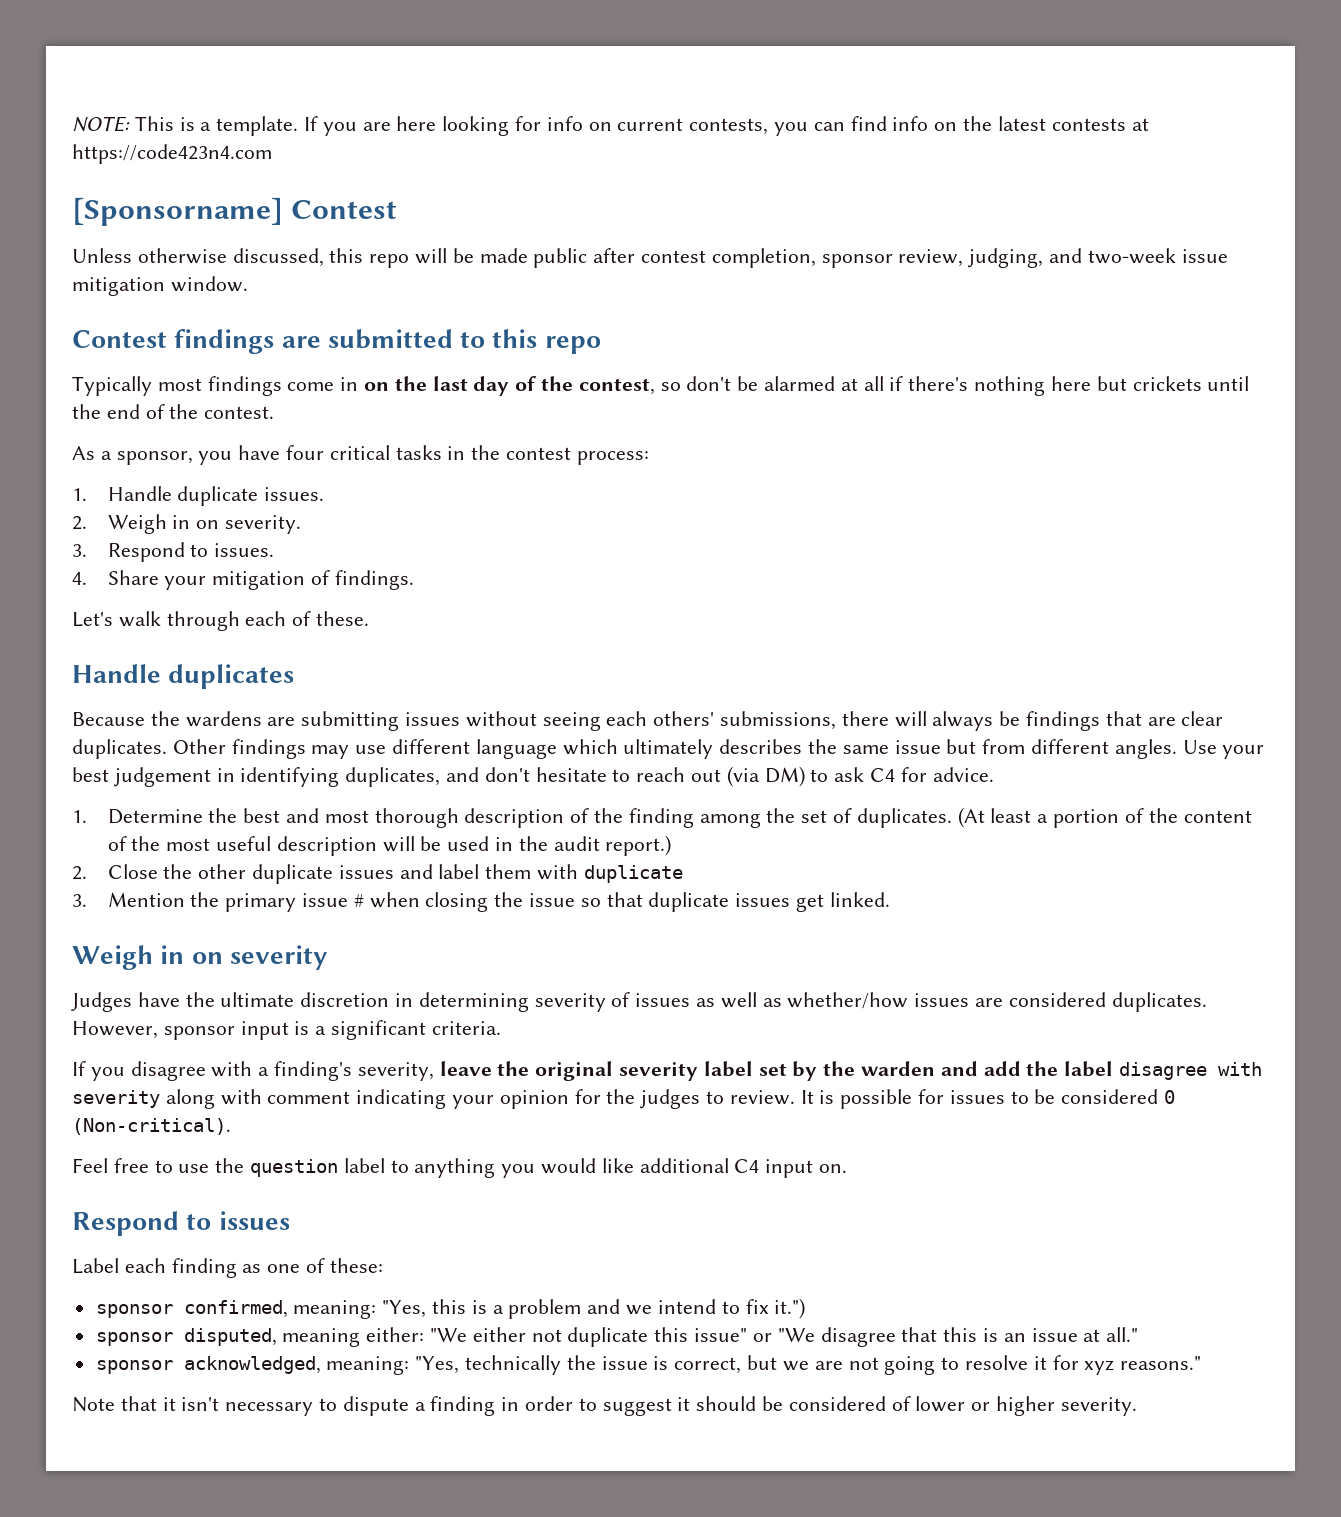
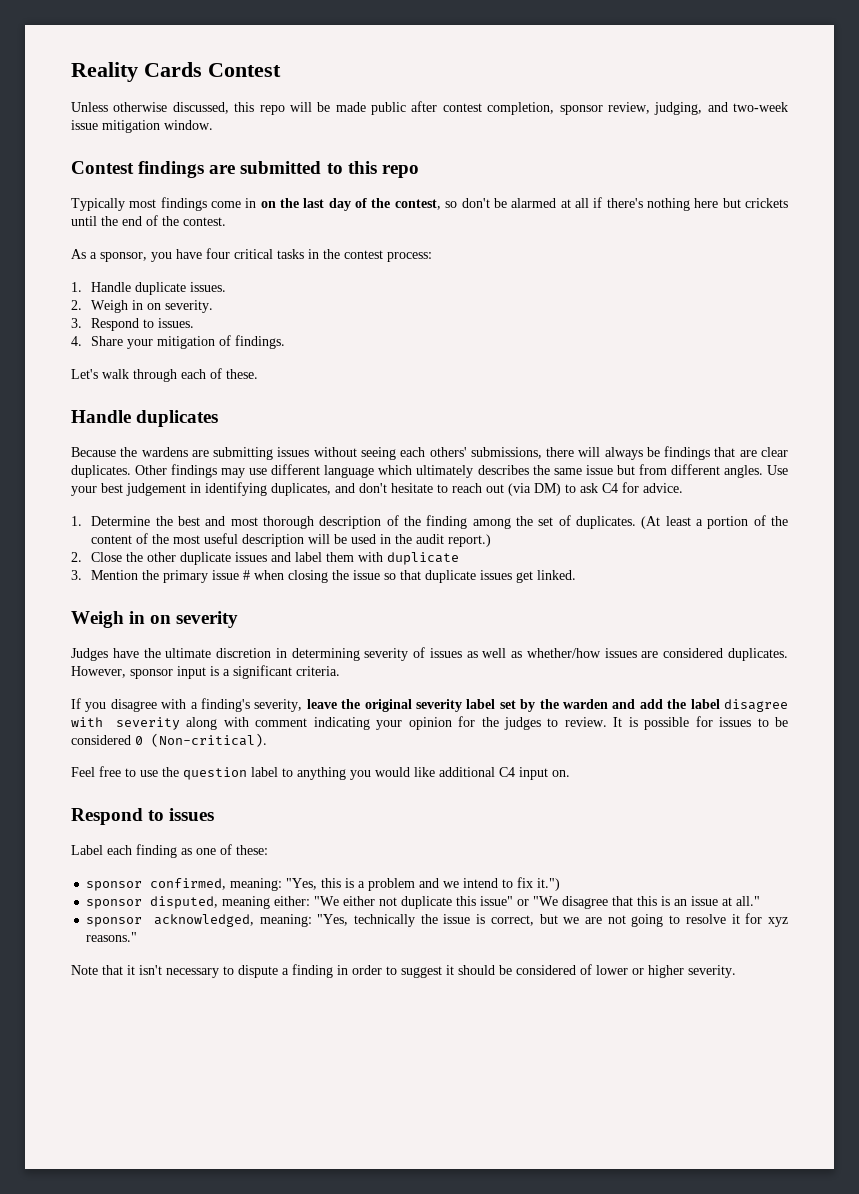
[72,116,1149,136] [72,144,272,164] [72,197,283,226] NOTE: This is a template. If you are here looking for info on current contests, you can find info on the latest contests at https://code423n4.com // [Sponsorname] -> [71,62,202,82] Reality Cards

